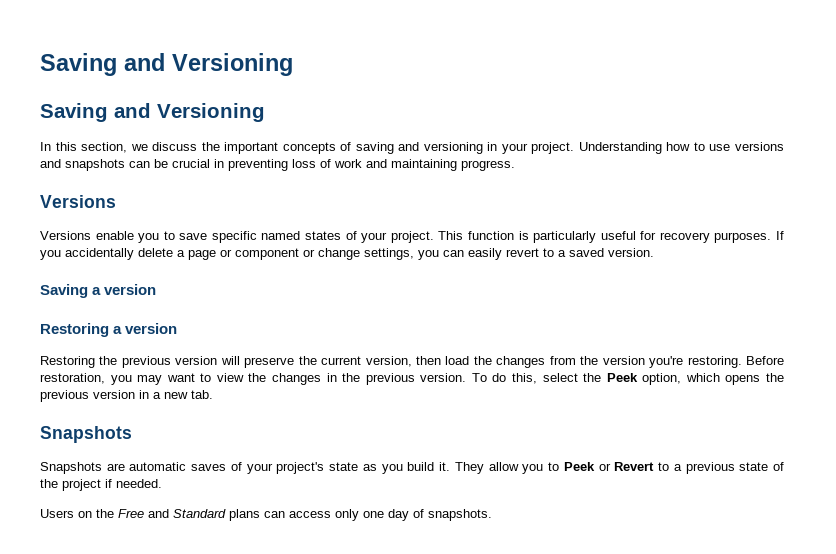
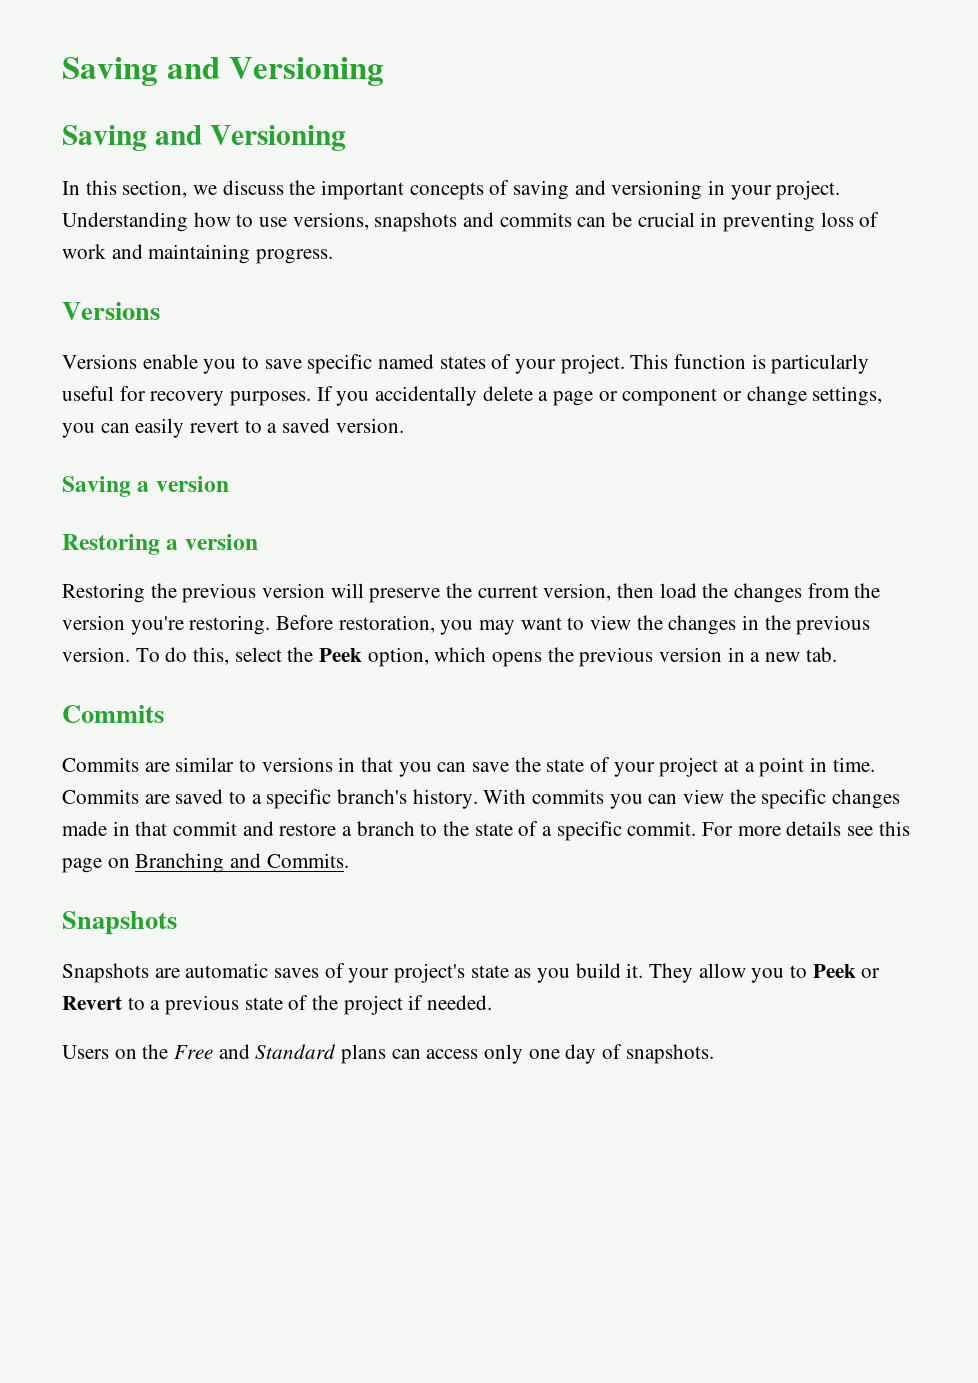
[734,142,784,151] [40,159,125,171] versions and snapshots -> [292,212,572,232] versions, snapshots and commits
(213, 394) none -> [62,705,164,723] [62,757,875,777] [62,789,901,809] [62,821,910,841] [62,853,349,873] // Commits // Commits are similar to versions in that you can save the state of your project at a point in time. Commits are saved to a specific branch's history. With commits you can view the specific changes made in that commit and restore a branch to the state of a specific commit. For more details see this page on Branching and Commits.

